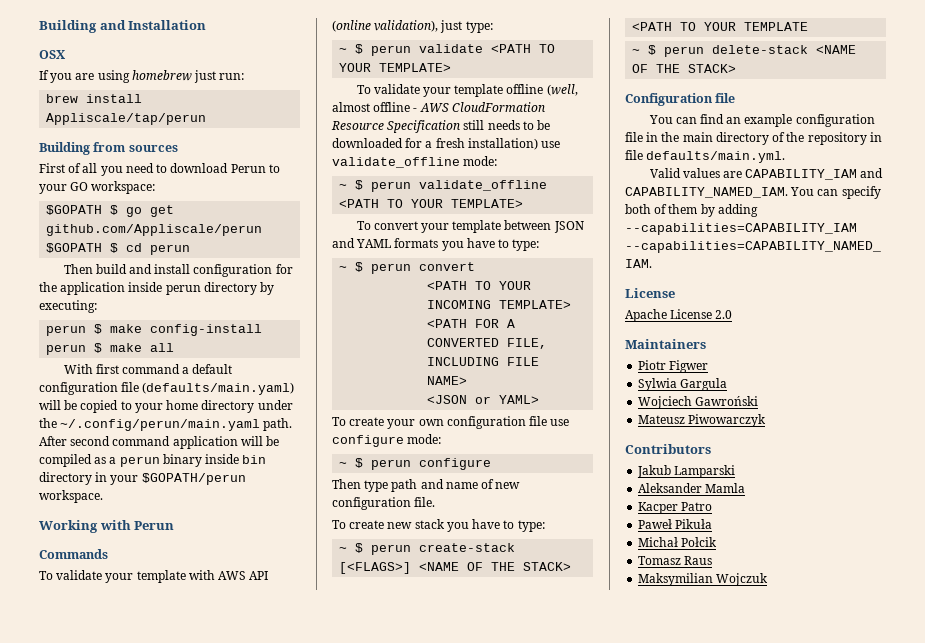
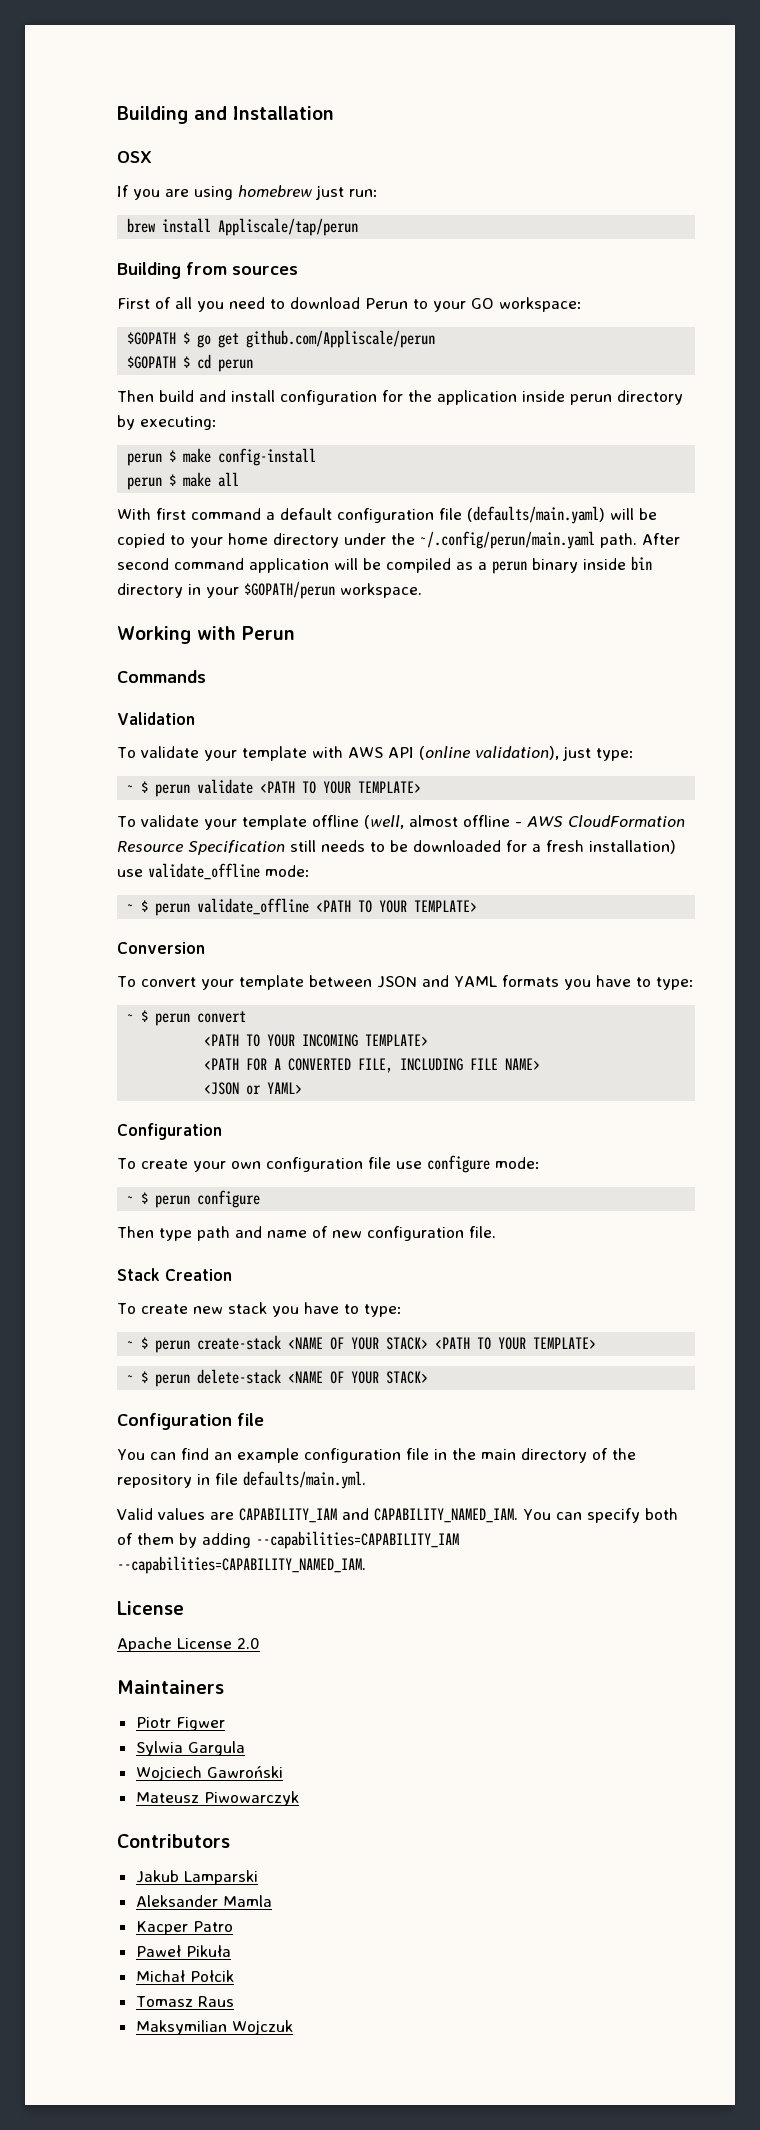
(108, 554) none -> [117,712,195,725] // Validation
(524, 203) none -> [117,942,205,954] // Conversion
(540, 399) none -> [117,1123,222,1140] // Configuration
(436, 502) none -> [117,1268,232,1281] // Stack Creation
[339,562,516,574] [<FLAGS>] <NAME OF THE -> [288,1337,380,1350] <NAME OF YOUR
[744,22,809,31] TEMPLATE -> [533,1337,597,1349] TEMPLATE>
[656,64,681,73] THE -> [351,1371,380,1384] YOUR

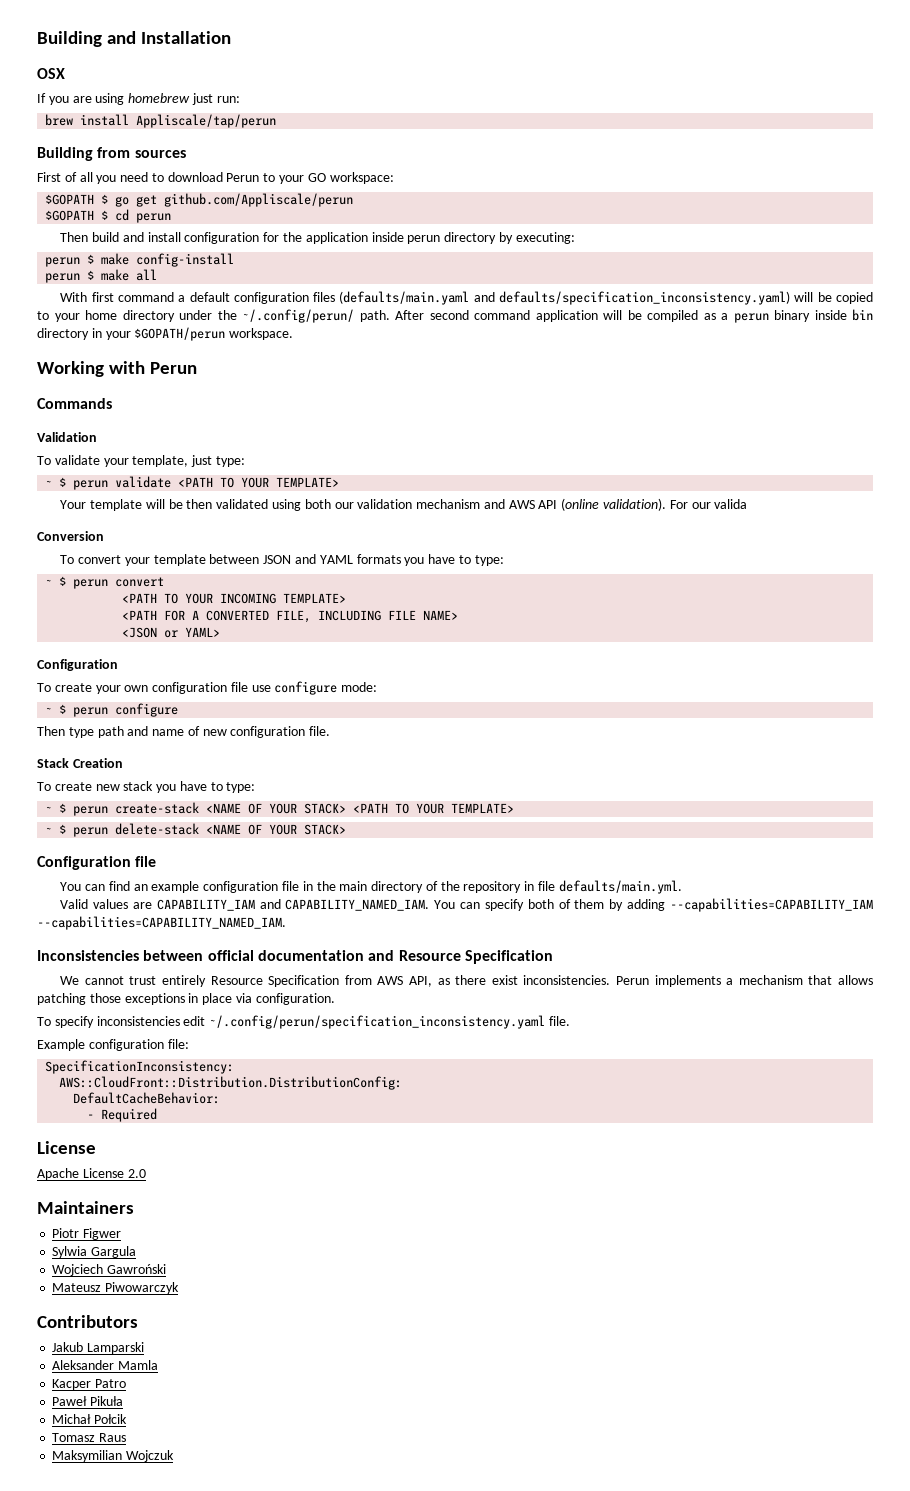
[439,506,605,524] file (defaults/main.yaml) -> [313,291,791,305] files (defaults/main.yaml and defaults/specification_inconsistency.yaml)
[420,531,595,549] ~/.config/perun/main.yaml -> [242,309,354,323] ~/.config/perun/
[241,746,559,761] template with AWS API (online validation), -> [132,455,189,467] template,
[117,815,685,830] [117,840,676,855] [117,863,310,880] [127,898,478,916] To validate your template offline (well, almost offline - AWS CloudFormation Resource Specification still needs to be downloaded for a fresh installation) use validate_offline mode: // ~ $ perun validate_offline <PATH TO YOUR TEMPLATE> -> [60,498,748,511] Your template will be then validated using both our validation mechanism and AWS API (online validation). For our valida
(366, 1565) none -> [37,950,553,964] [60,975,873,987] [37,993,335,1005] [37,1015,570,1029] [37,1039,189,1051] [45,1060,235,1074] [59,1076,403,1090] [73,1092,221,1104] [87,1108,158,1122] // Inconsistencies between official documentation and Resource Specification // We cannot trust entirely Resource Specification from AWS API, as there exist inconsistencies. Perun implements a mechanism that allows patching those exceptions in place via configuration. // To specify inconsistencies edit ~/.config/perun/specification_inconsistency.yaml file. // Example configuration file: // SpecificationInconsistency: // AWS::CloudFront::Distribution.DistributionConfig: // DefaultCacheBehavior: // - Required

